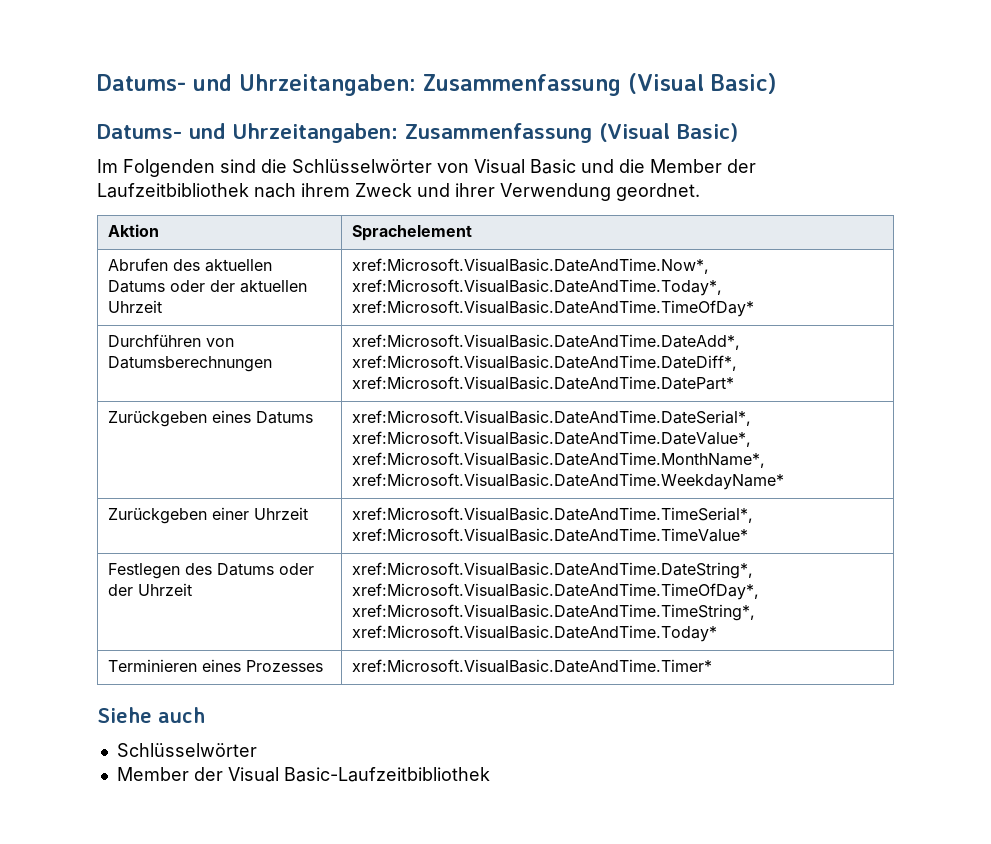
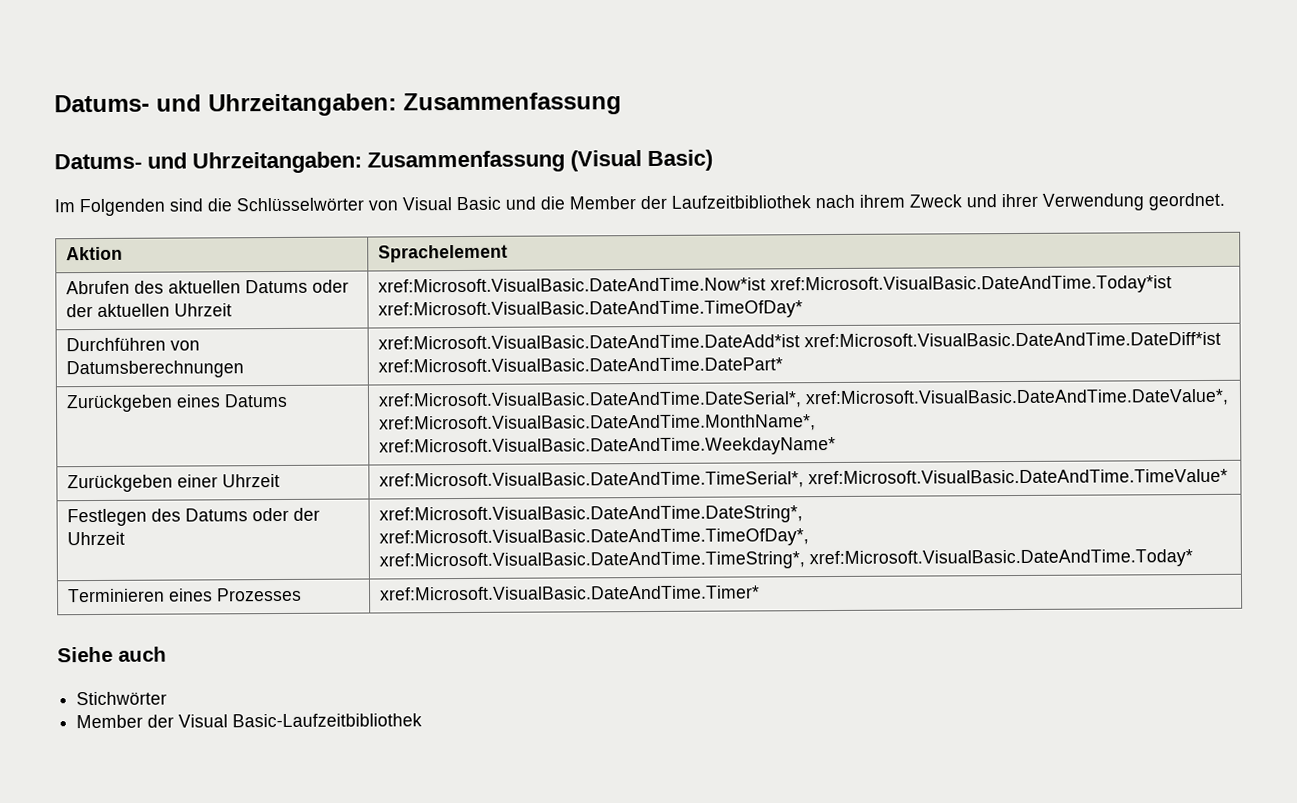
[97,73,776,96] Datums- und Uhrzeitangaben: Zusammenfassung (Visual Basic) -> [54,92,622,117] Datums- und Uhrzeitangaben: Zusammenfassung
[352,258,710,274] [352,279,723,296] xref:Microsoft.VisualBasic.DateAndTime.Now*, xref:Microsoft.VisualBasic.DateAndTime.Today*, -> [377,275,1172,295] xref:Microsoft.VisualBasic.DateAndTime.Now*ist xref:Microsoft.VisualBasic.DateAndTime.Today*ist
[352,334,741,350] [352,355,738,371] xref:Microsoft.VisualBasic.DateAndTime.DateAdd*, xref:Microsoft.VisualBasic.DateAndTime.DateDiff*, -> [377,331,1221,350] xref:Microsoft.VisualBasic.DateAndTime.DateAdd*ist xref:Microsoft.VisualBasic.DateAndTime.DateDiff*ist
[116,743,257,757] Schlüsselwörter -> [76,691,168,706] Stichwörter

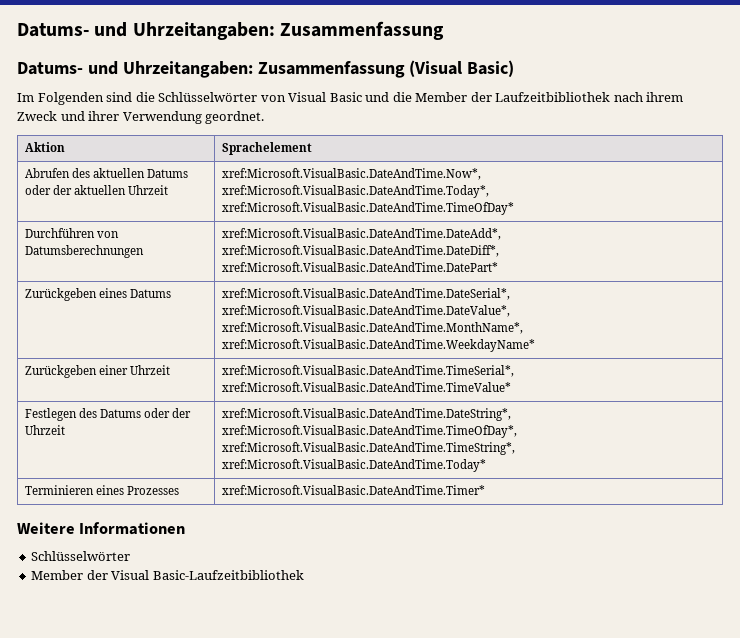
[377,275,1172,295] xref:Microsoft.VisualBasic.DateAndTime.Now*ist xref:Microsoft.VisualBasic.DateAndTime.Today*ist -> [222,168,482,180] [222,185,490,198] xref:Microsoft.VisualBasic.DateAndTime.Now*, xref:Microsoft.VisualBasic.DateAndTime.Today*,
[377,331,1221,350] xref:Microsoft.VisualBasic.DateAndTime.DateAdd*ist xref:Microsoft.VisualBasic.DateAndTime.DateDiff*ist -> [222,228,502,240] [222,245,500,257] xref:Microsoft.VisualBasic.DateAndTime.DateAdd*, xref:Microsoft.VisualBasic.DateAndTime.DateDiff*,
[57,646,167,663] [76,691,168,706] Siehe auch // Stichwörter -> [17,522,186,535] [31,551,131,561] Weitere Informationen // Schlüsselwörter

